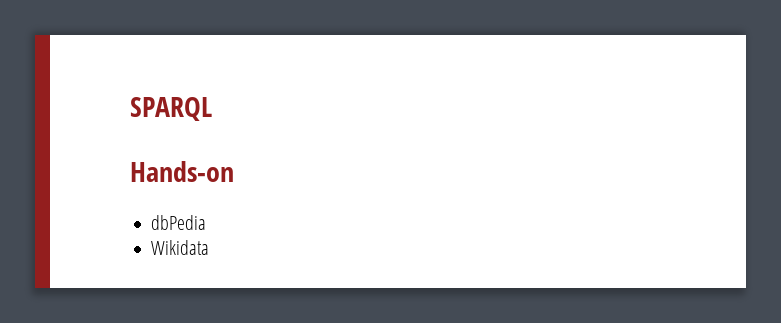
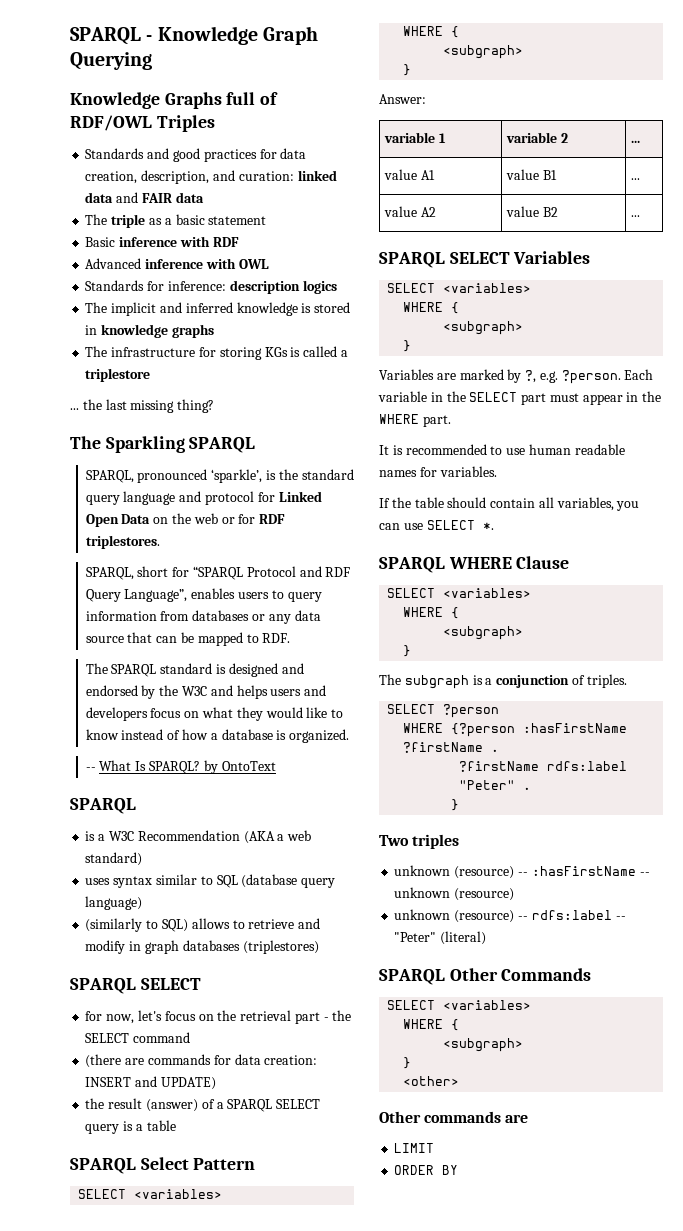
[130,97,212,121] [130,161,234,182] [151,215,207,230] [151,240,210,255] SPARQL // Hands-on // dbPedia // Wikidata -> [70,26,318,45] [70,52,152,70] [70,92,279,109] [70,115,215,132] [85,148,307,162] [85,170,337,184] [85,192,204,203] [85,214,267,228] [85,236,239,247] [85,258,269,269] [85,280,337,294] [85,302,351,316] [85,324,214,338] [85,346,348,360] [85,368,151,382] [70,399,215,413] [70,436,256,453] [85,469,354,483] [85,491,322,505] [85,513,286,527] [85,535,160,549] [85,566,351,580] [85,588,322,602] [85,610,321,624] [85,632,291,646] [85,663,304,677] [85,685,327,699] [85,707,344,721] [85,729,350,743] [85,760,276,774] [70,798,136,814] [85,830,312,844] [85,852,143,866] [85,874,336,888] [85,896,143,910] [85,918,321,932] [85,940,319,954] [70,978,201,994] [85,1010,352,1024] [85,1032,191,1043] [85,1054,318,1068] [85,1076,216,1090] [85,1098,321,1112] [85,1120,176,1134] [70,1157,256,1174] [78,1189,223,1199] [403,26,460,38] [443,45,524,59] [403,64,412,76] [379,94,426,104] [383,132,446,143] [505,132,568,143] [630,140,640,143] [383,169,435,180] [505,169,557,180] [630,178,640,180] [383,206,436,217] [505,206,558,217] [630,215,640,217] [379,251,591,268] [387,283,532,293] [403,302,460,314] [443,321,524,335] [403,340,412,352] [379,369,654,384] [378,391,662,405] [379,414,451,427] [379,444,625,455] [379,466,497,477] [379,497,640,511] [379,520,494,530] [379,556,570,573] [387,588,532,598] [403,607,460,619] [443,626,524,640] [403,645,412,657] [379,674,627,689] [387,704,500,718] [403,723,628,737] [403,742,500,753] [459,761,628,772] [459,780,532,790] [451,799,460,811] [379,834,460,849] [394,865,650,879] [394,887,515,901] [394,909,626,923] [394,931,487,945] [379,968,592,985] [387,1000,532,1010] [403,1019,460,1031] [443,1038,524,1052] [403,1057,412,1069] [403,1076,460,1086] [379,1111,529,1123] [394,1143,435,1153] [394,1165,459,1175] SPARQL - Knowledge Graph Querying // Knowledge Graphs full of RDF/OWL Triples // Standards and good practices for data creation, description, and curation: linked data and FAIR data // The triple as a basic statement // Basic inference with RDF // Advanced inference with OWL // Standards for inference: description logics // The implicit and inferred knowledge is stored in knowledge graphs // The infrastructure for storing KGs is called a triplestore // ... the last missing thing? // The Sparkling SPARQL // SPARQL, pronounced ‘sparkle’, is the standard query language and protocol for Linked Open Data on the web or for RDF triplestores. // SPARQL, short for “SPARQL Protocol and RDF Query Language”, enables users to query information from databases or any data source that can be mapped to RDF. // The SPARQL standard is designed and endorsed by the W3C and helps users and developers focus on what they would like to know instead of how a database is organized. // -- What Is SPARQL? by OntoText // SPARQL // is a W3C Recommendation (AKA a web standard) // uses syntax similar to SQL (database query language) // (similarly to SQL) allows to retrieve and modify in graph databases (triplestores) // SPARQL SELECT // for now, let's focus on the retrieval part - the SELECT command // (there are commands for data creation: INSERT and UPDATE) // the result (answer) of a SPARQL SELECT query is a table // SPARQL Select Pattern // SELECT <variables> // WHERE { // <subgraph> // } // Answer: // variable 1 | variable 2 | ... // value A1 | value B1 | ... // value A2 | value B2 | ... // SPARQL SELECT Variables // SELECT <variables> // WHERE { // <subgraph> // } // Variables are marked by ?, e.g. ?person. Each variable in the SELECT part must appear in the WHERE part. // It is recommended to use human readable names for variables. // If the table should contain all variables, you can use SELECT *. // SPARQL WHERE Clause // SELECT <variables> // WHERE { // <subgraph> // } // The subgraph is a conjunction of triples. // SELECT ?person // WHERE {?person :hasFirstName ?firstName . // ?firstName rdfs:label "Peter" . // } // Two triples // unknown (resource) -- :hasFirstName -- unknown (resource) // unknown (resource) -- rdfs:label -- "Peter" (literal) // SPARQL Other Commands // SELECT <variables> // WHERE { // <subgraph> // } // <other> // Other commands are // LIMIT // ORDER BY

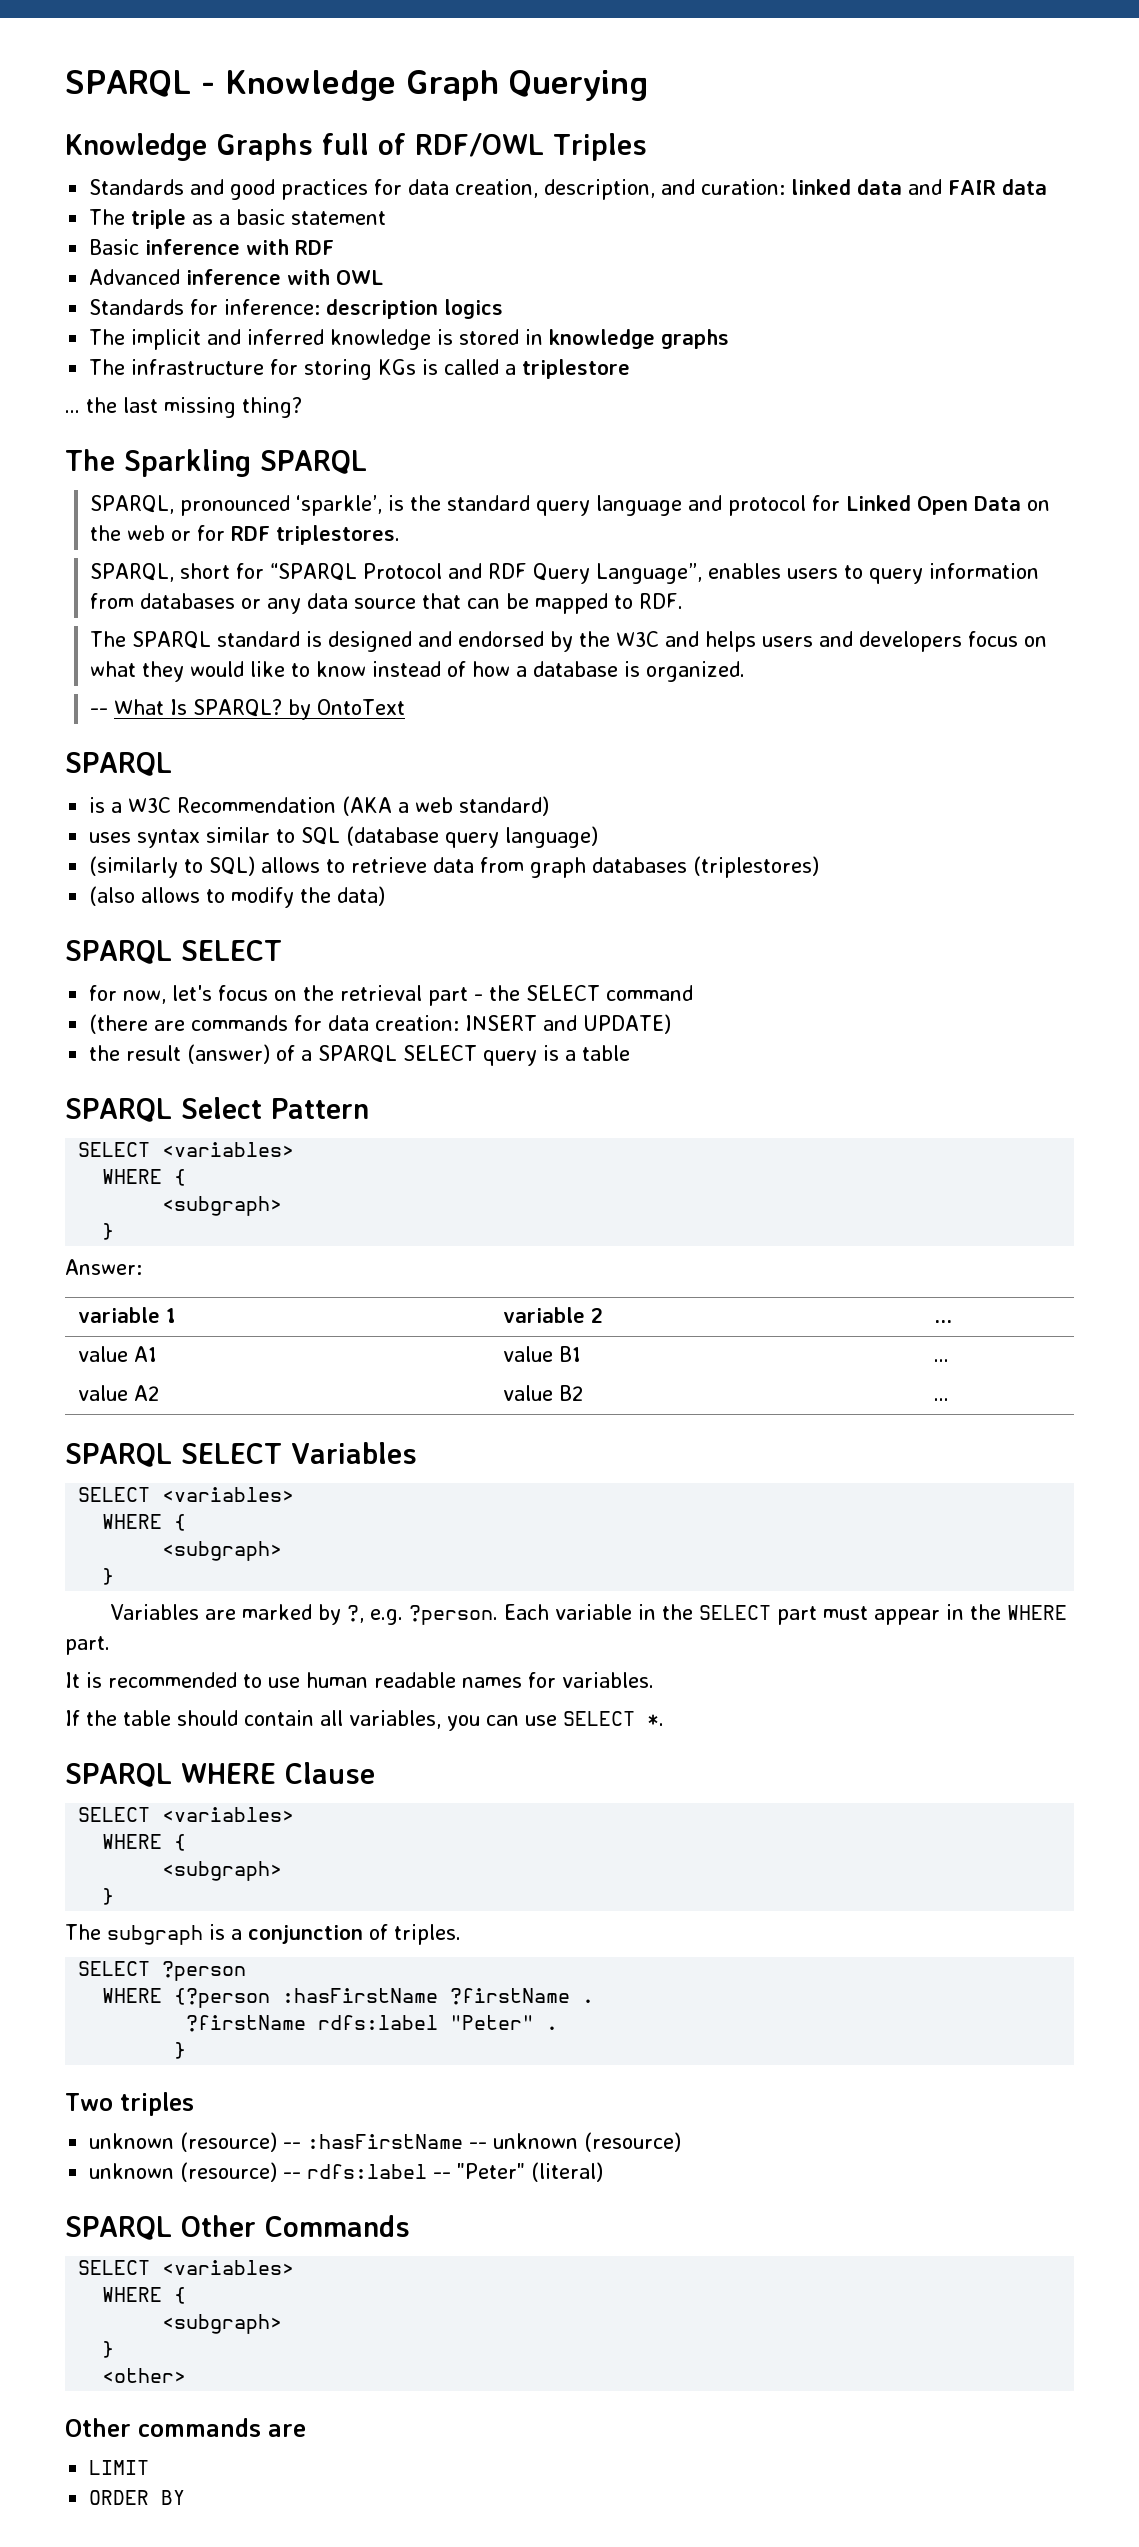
[298,918,321,929] [85,940,142,954] and modify in -> [433,857,525,873] data from
(319, 947) none -> [89,886,386,908] // (also allows to modify the data)

